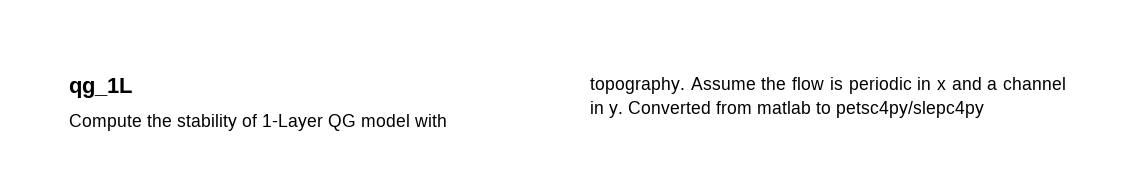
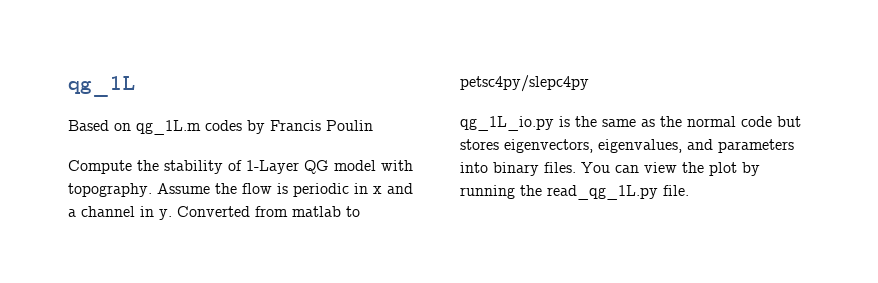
(132, 88) none -> [68,120,373,135] // Based on qg_1L.m codes by Francis Poulin
(984, 109) none -> [460,116,801,131] [460,139,794,153] [460,162,760,176] [460,185,689,200] // qg_1L_io.py is the same as the normal code but stores eigenvectors, eigenvalues, and parameters into binary files. You can view the plot by running the read_qg_1L.py file.

